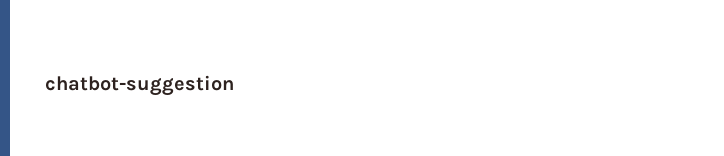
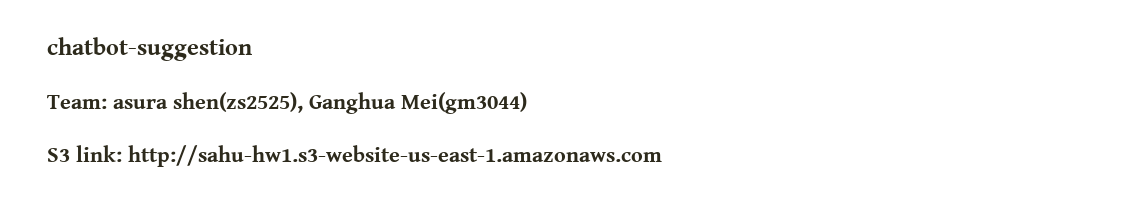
(234, 85) none -> [47,92,527,114] [47,145,662,167] // Team: asura shen(zs2525), Ganghua Mei(gm3044) // S3 link: http://sahu-hw1.s3-website-us-east-1.amazonaws.com

